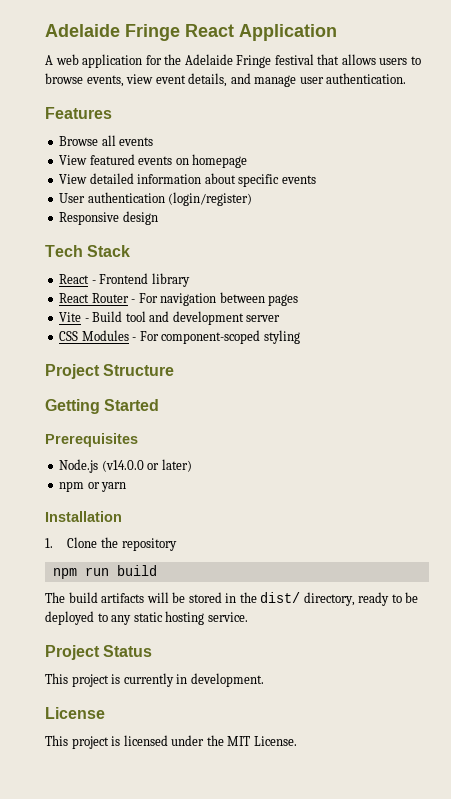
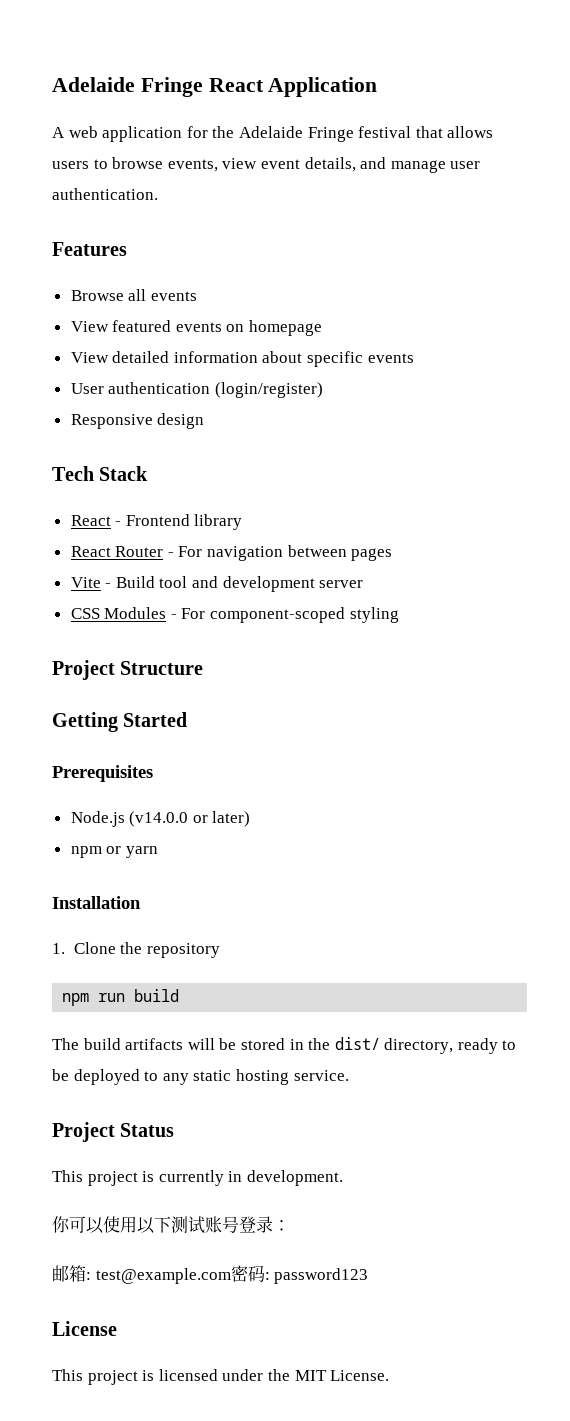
(264, 680) none -> [52,1216,290,1234] [52,1265,369,1284] // 你可以使用以下测试账号登录： // 邮箱: test@example.com密码: password123

